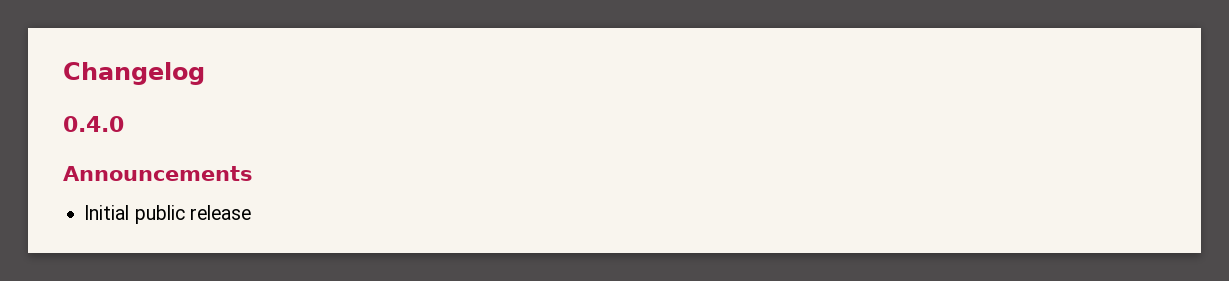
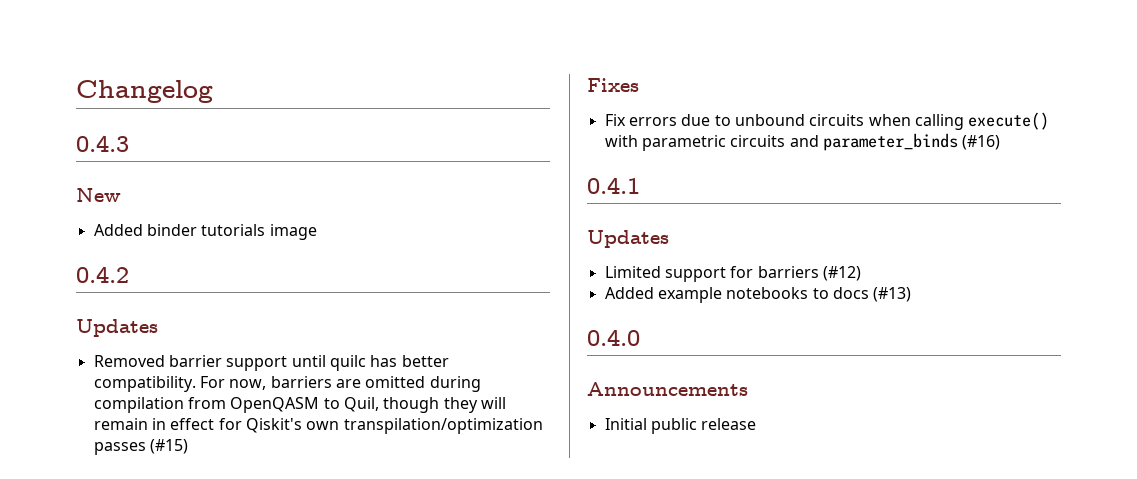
(205, 73) none -> [76,135,129,152] [76,188,121,202] [93,224,317,240] [76,266,129,283] [76,319,158,337] [93,355,449,371] [93,376,481,392] [93,397,506,413] [93,418,543,434] [93,439,188,455] [587,78,639,92] [604,112,1050,130] [604,133,1001,151] [587,177,640,194] [587,230,669,248] [604,266,861,282] [604,287,912,303] // 0.4.3 // New // Added binder tutorials image // 0.4.2 // Updates // Removed barrier support until quilc has better compatibility. For now, barriers are omitted during compilation from OpenQASM to Quil, though they will remain in effect for Qiskit's own transpilation/optimization passes (#15) // Fixes // Fix errors due to unbound circuits when calling execute() with parametric circuits and parameter_binds (#16) // 0.4.1 // Updates // Limited support for barriers (#12) // Added example notebooks to docs (#13)

